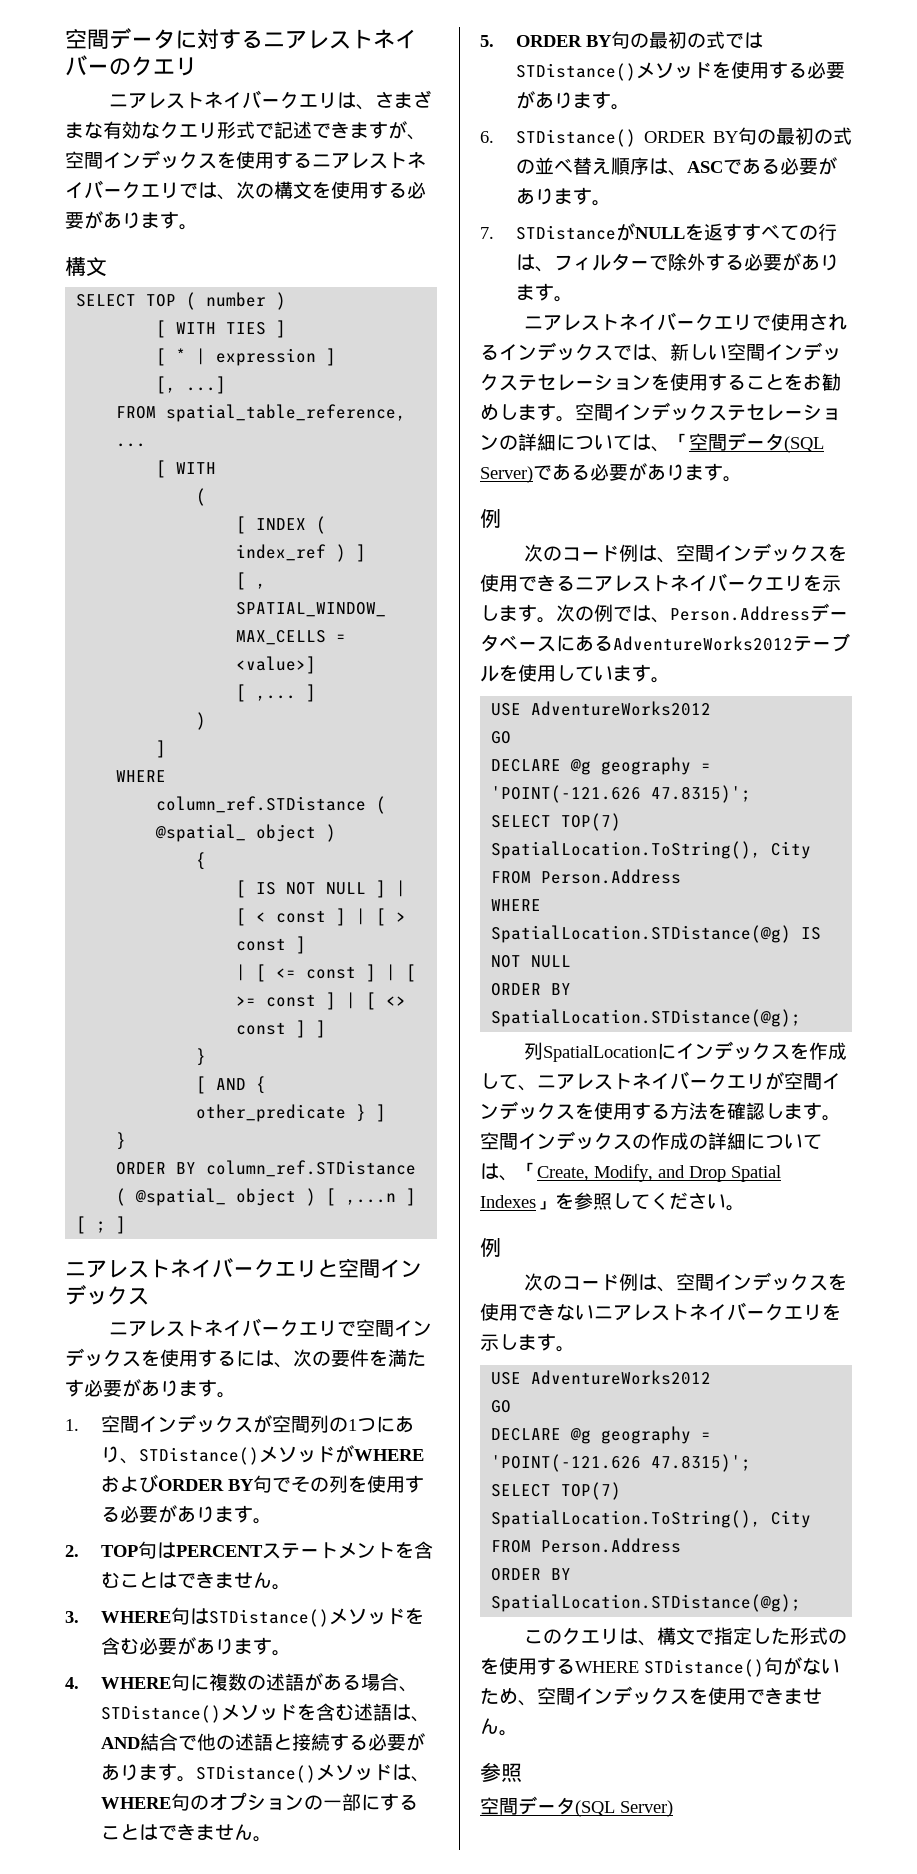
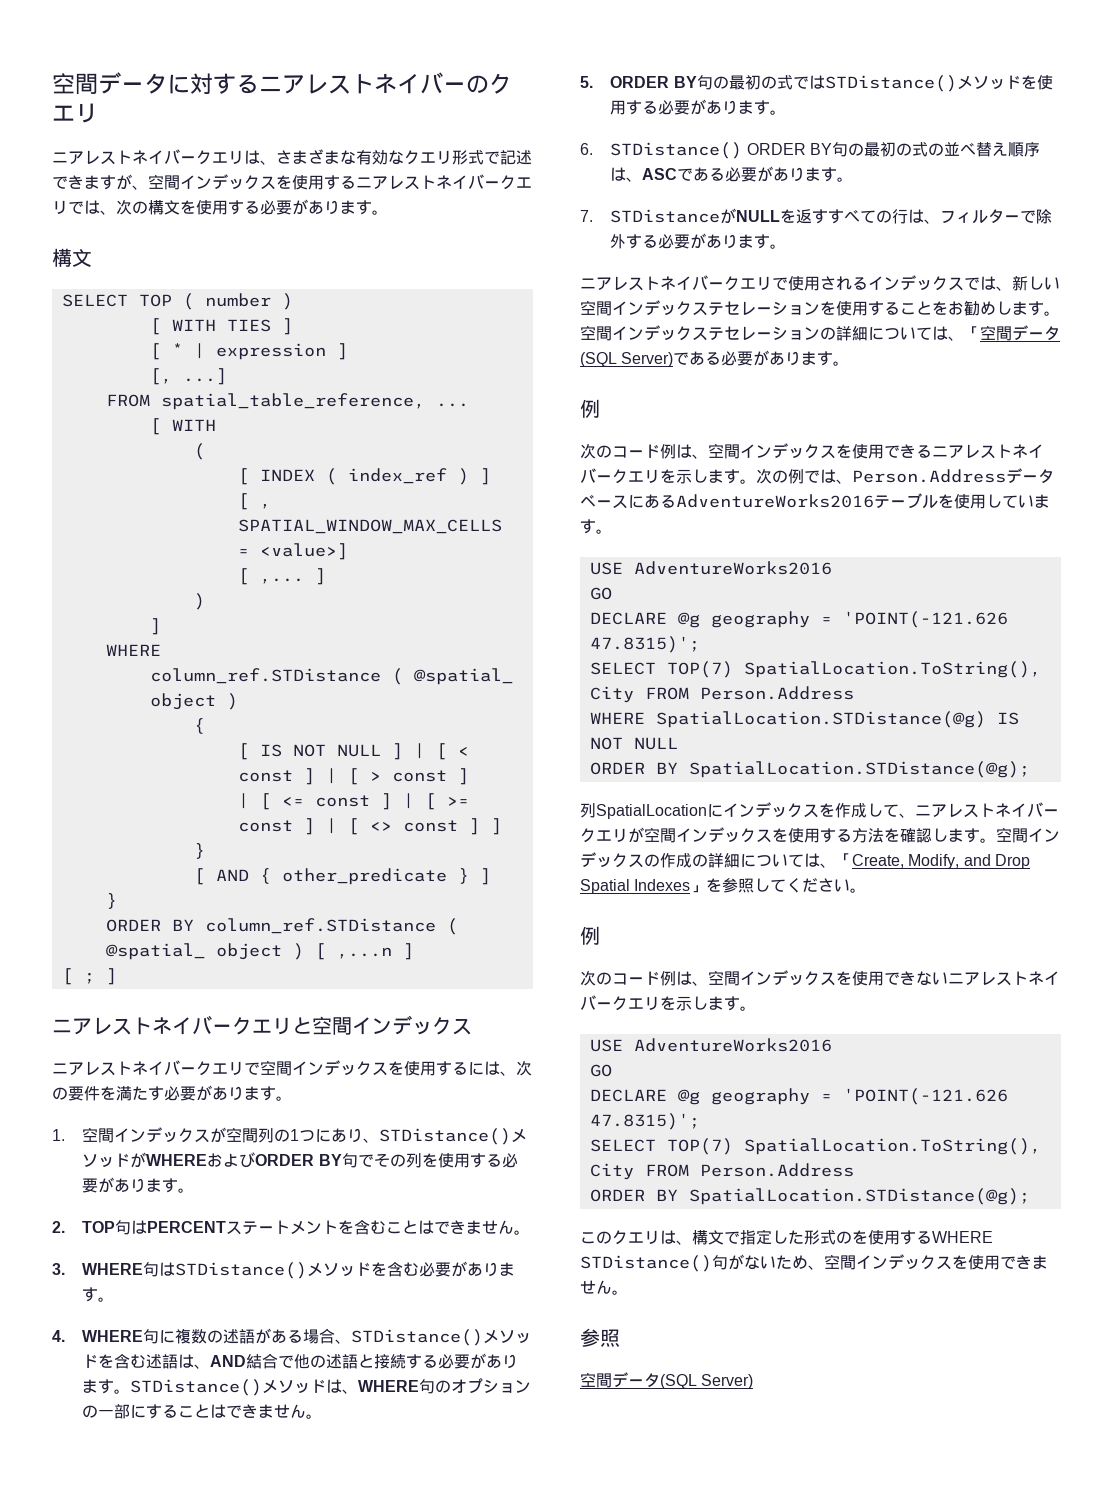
[613,636,793,651] AdventureWorks2012 -> [676,494,874,508] AdventureWorks2016
[531,701,712,716] AdventureWorks2012 -> [633,561,832,575] AdventureWorks2016
[531,1370,712,1385] AdventureWorks2012 -> [633,1038,832,1052] AdventureWorks2016

